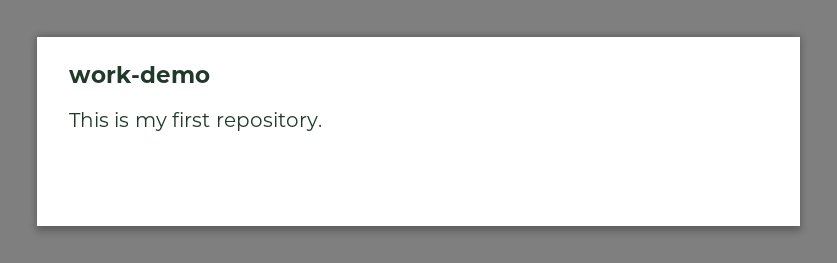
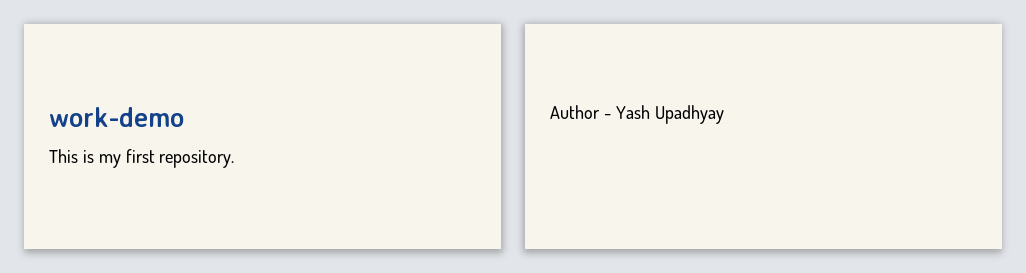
(322, 121) none -> [550,105,724,124] // Author - Yash Upadhyay

